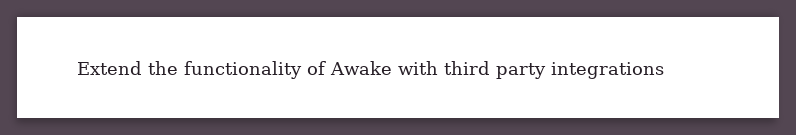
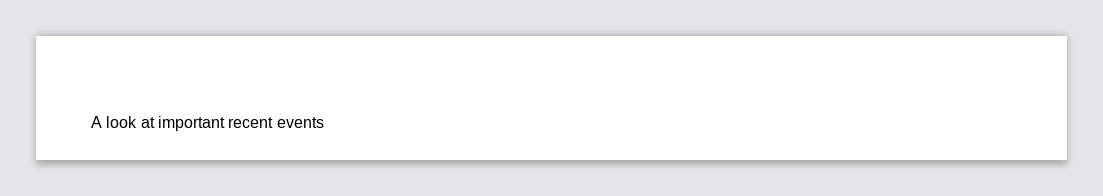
[77,61,664,79] Extend the functionality of Awake with third party integrations -> [91,116,324,131] A look at important recent events

